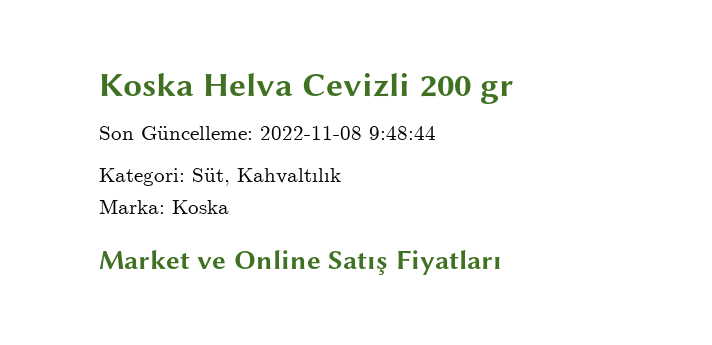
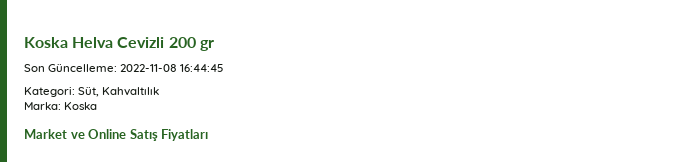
[369,126,436,140] 9:48:44 -> [180,64,225,72] 16:44:45

